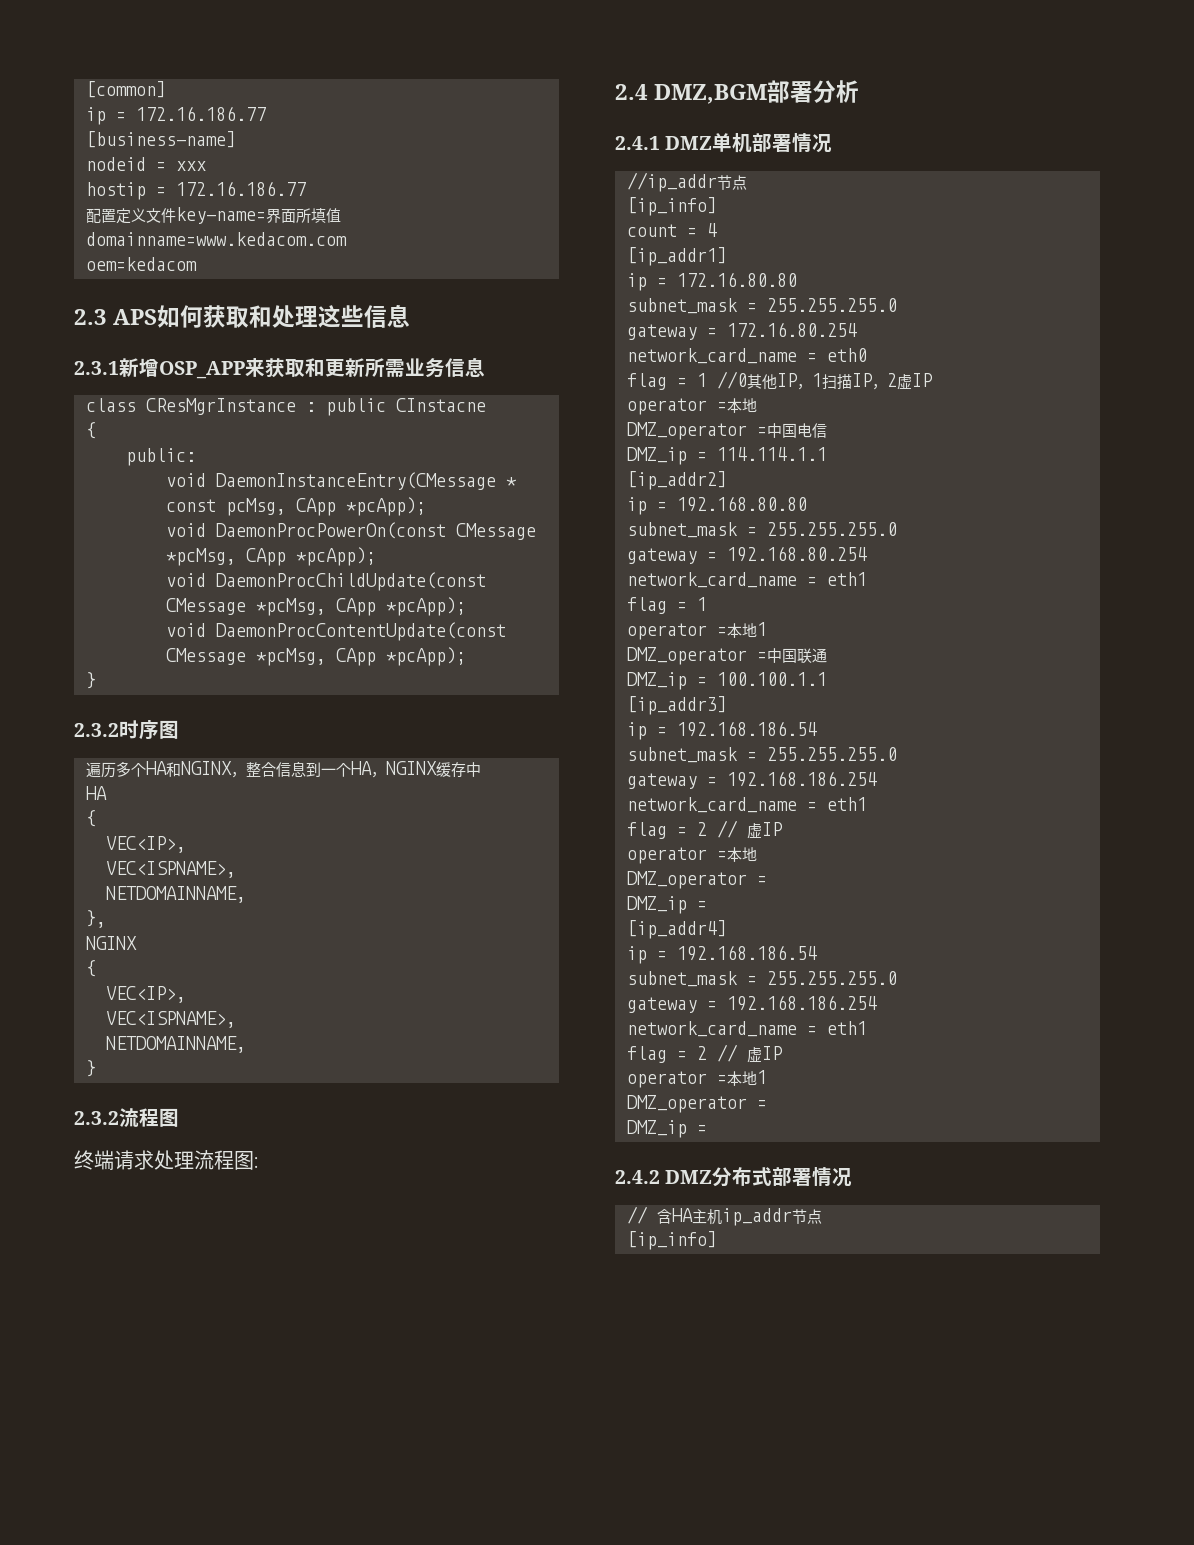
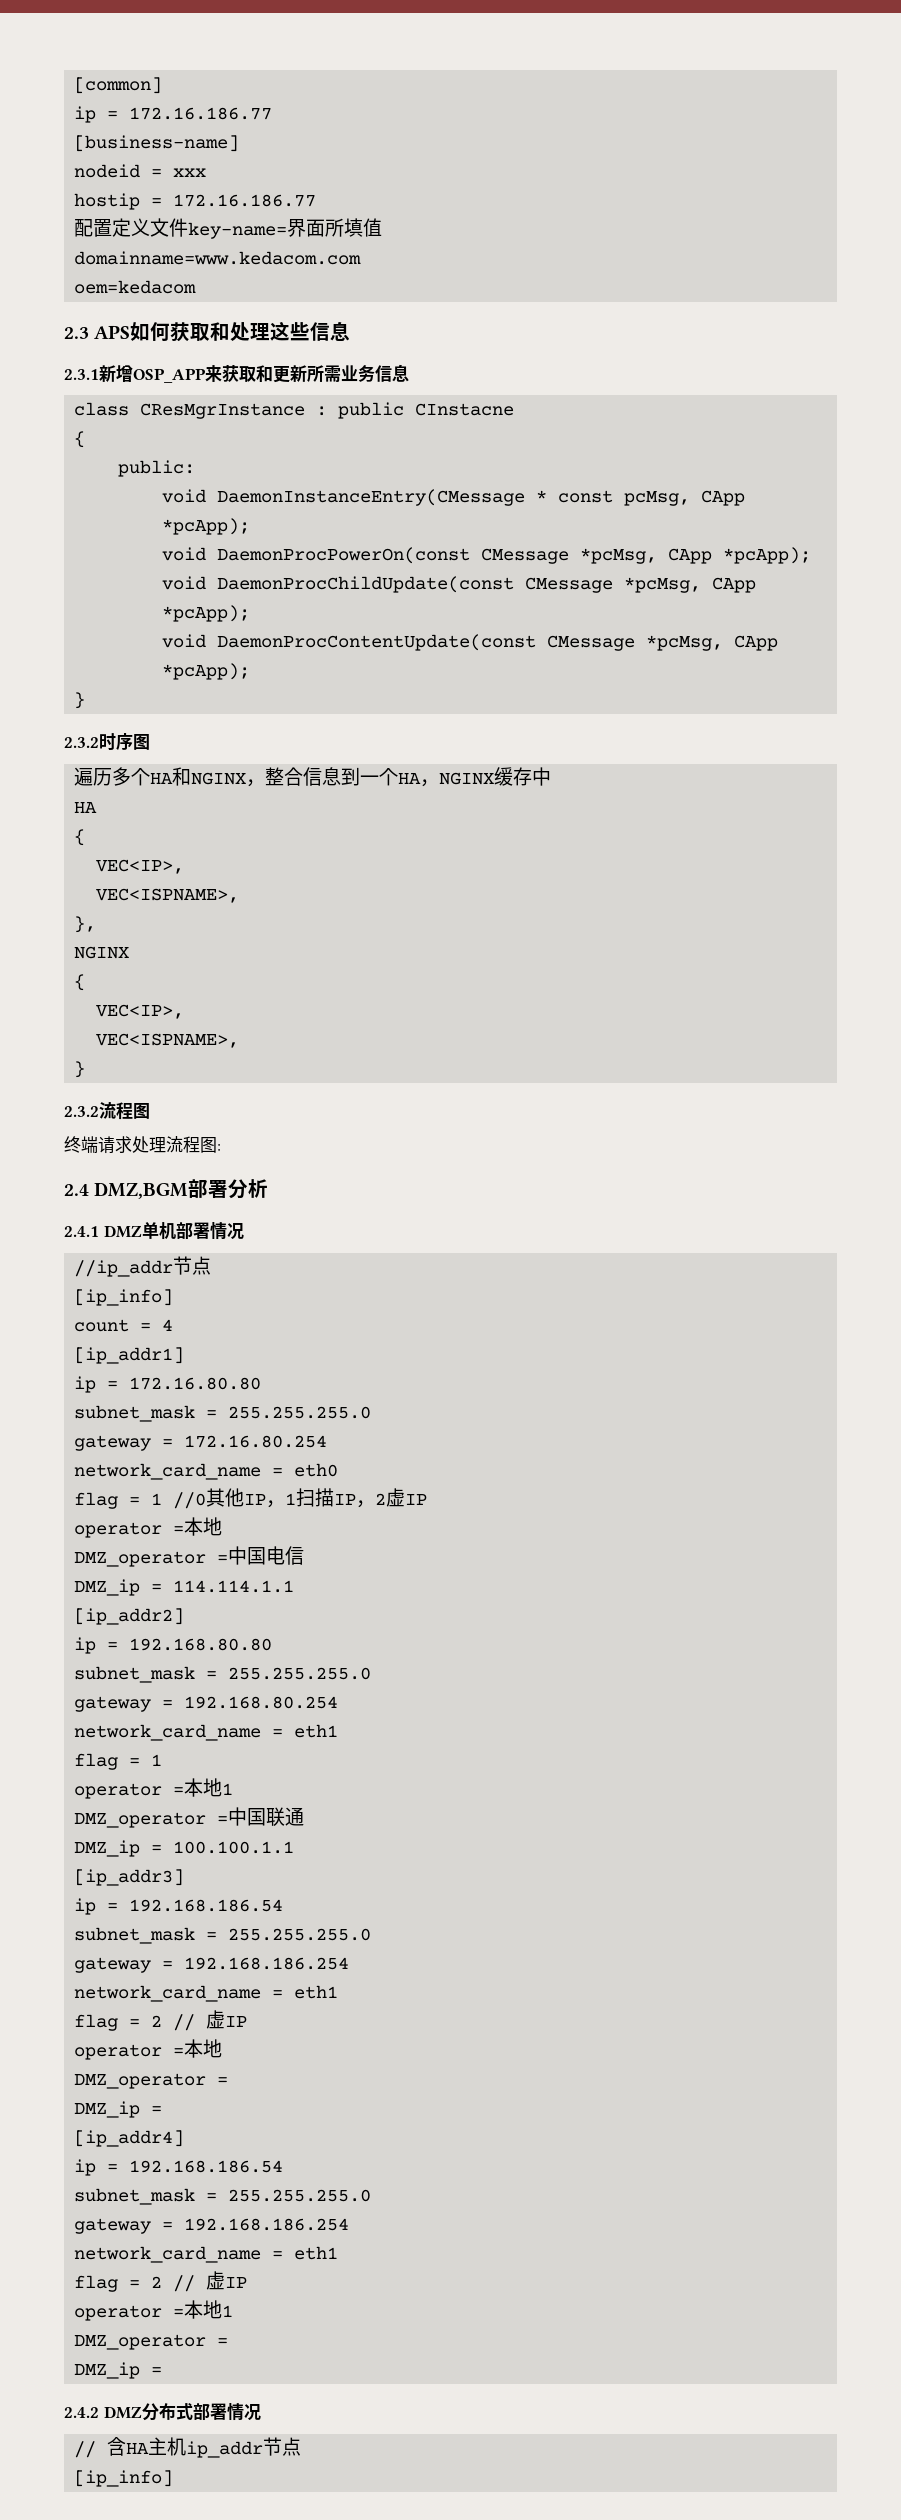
[106,886,246,903] // NETDOMAINNAME, -> (240, 895) none
[106,1036,246,1053] // NETDOMAINNAME, -> (240, 1040) none

